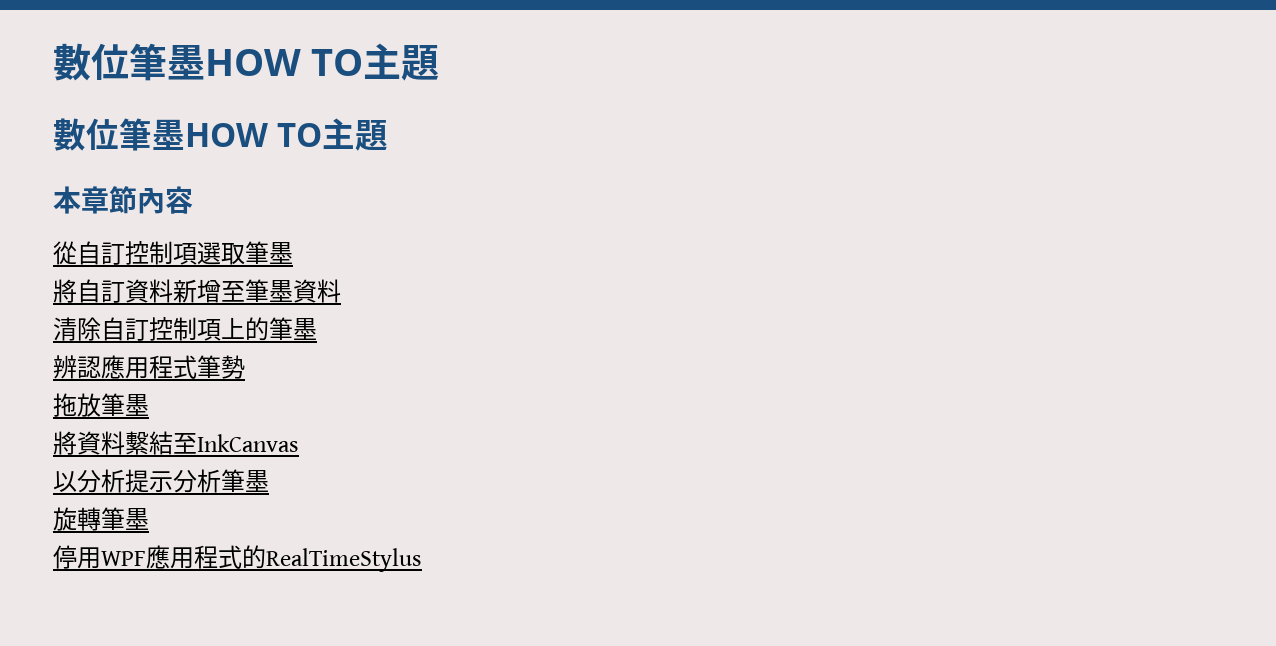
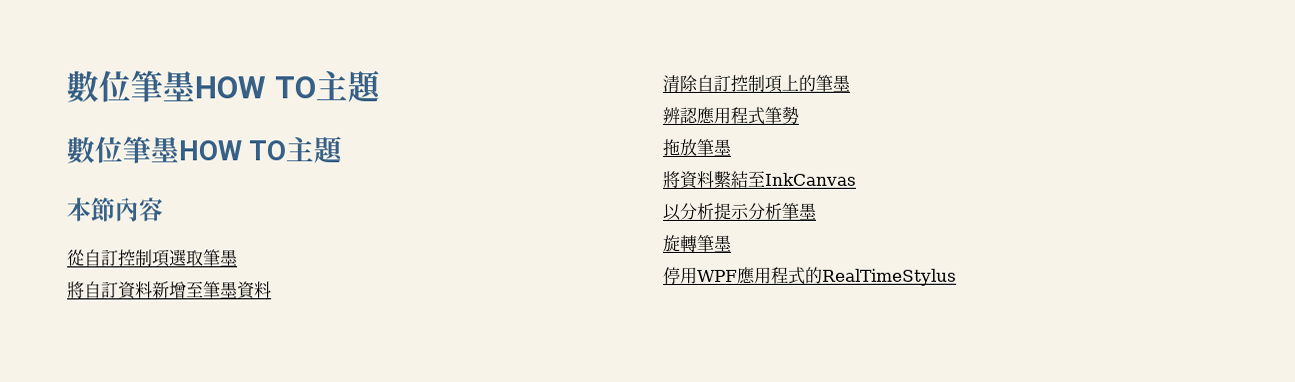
[81,186,109,214] 章 -> (92, 209) none

